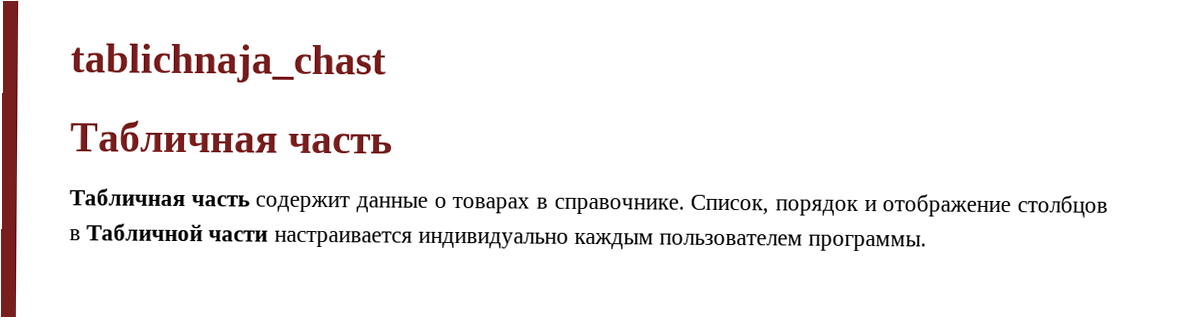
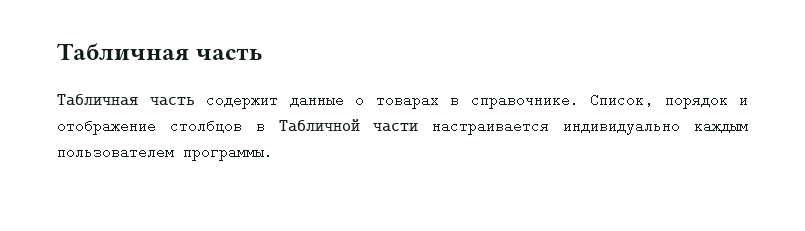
[70,43,386,84] tablichnaja_chast // -> (57, 51) none

